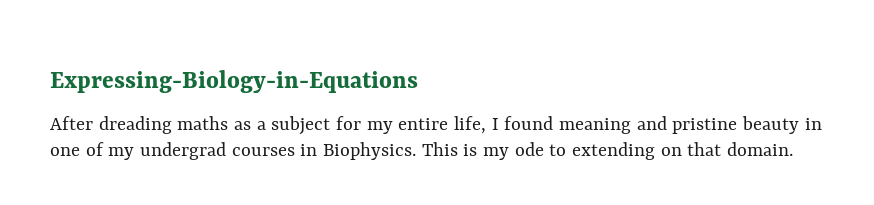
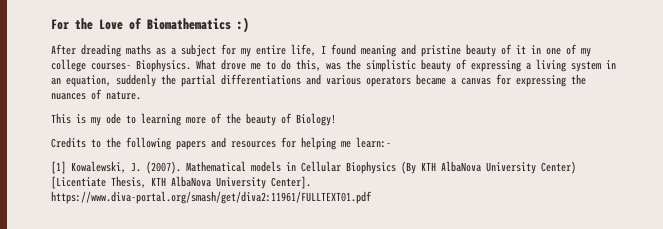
[50,70,418,93] Expressing-Biology-in-Equations -> [51,17,249,33] For the Love of Biomathematics :)
(800, 125) none -> [501,44,526,55] of it
[140,142,417,160] undergrad courses in Biophysics. -> [51,59,616,72] [51,74,586,87] [51,89,141,100] college courses- Biophysics. What drove me to do this, was the simplistic beauty of expressing a living system in an equation, suddenly the partial differentiations and various operators became a canvas for expressing the nuances of nature. //
[572,142,794,160] extending on that domain. -> [141,113,336,126] [51,137,391,150] [51,161,576,174] [51,176,311,189] [51,191,372,204] learning more of the beauty of Biology! // Credits to the following papers and resources for helping me learn:- // [1] Kowalewski, J. (2007). Mathematical models in Cellular Biophysics (By KTH AlbaNova University Center) [Licentiate Thesis, KTH AlbaNova University Center]. https://www.diva-portal.org/smash/get/diva2:11961/FULLTEXT01.pdf

